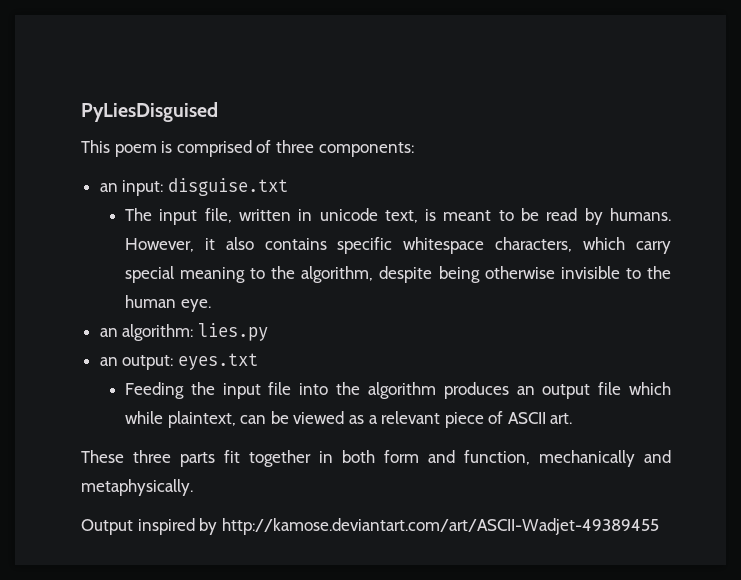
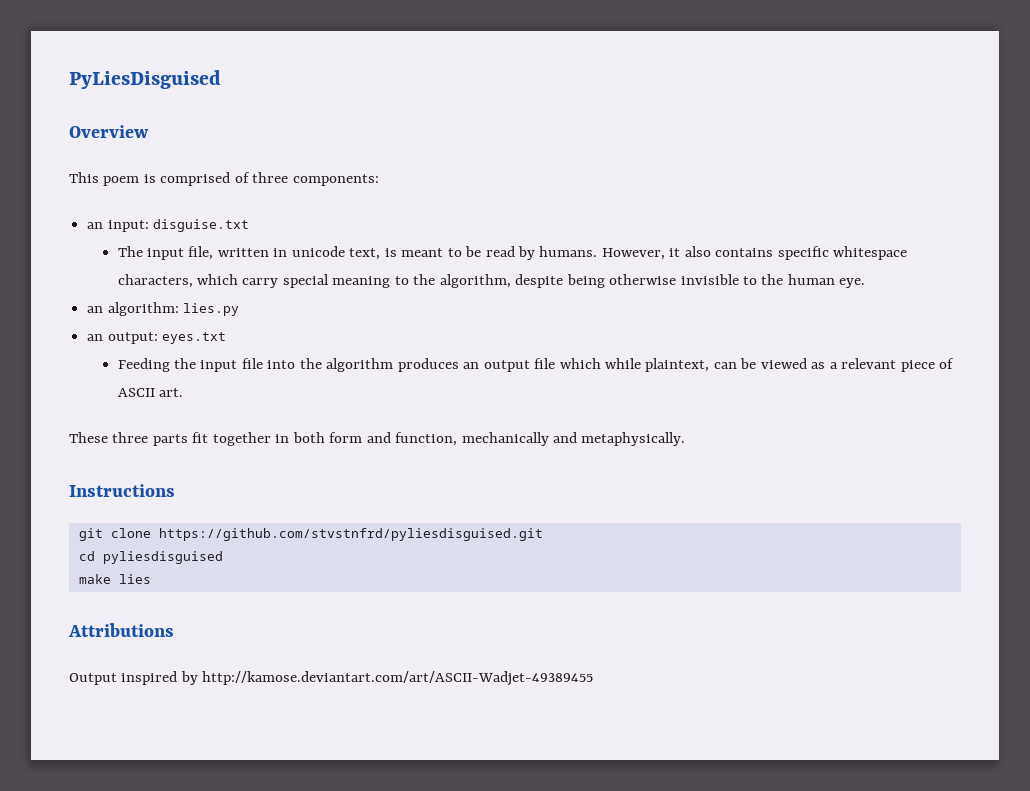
(218, 112) none -> [69,125,149,138] // Overview
(193, 487) none -> [69,484,175,497] [78,528,543,541] [78,551,223,564] [78,574,151,584] [68,623,174,637] // Instructions // git clone https://github.com/stvstnfrd/pyliesdisguised.git // cd pyliesdisguised // make lies // Attributions

